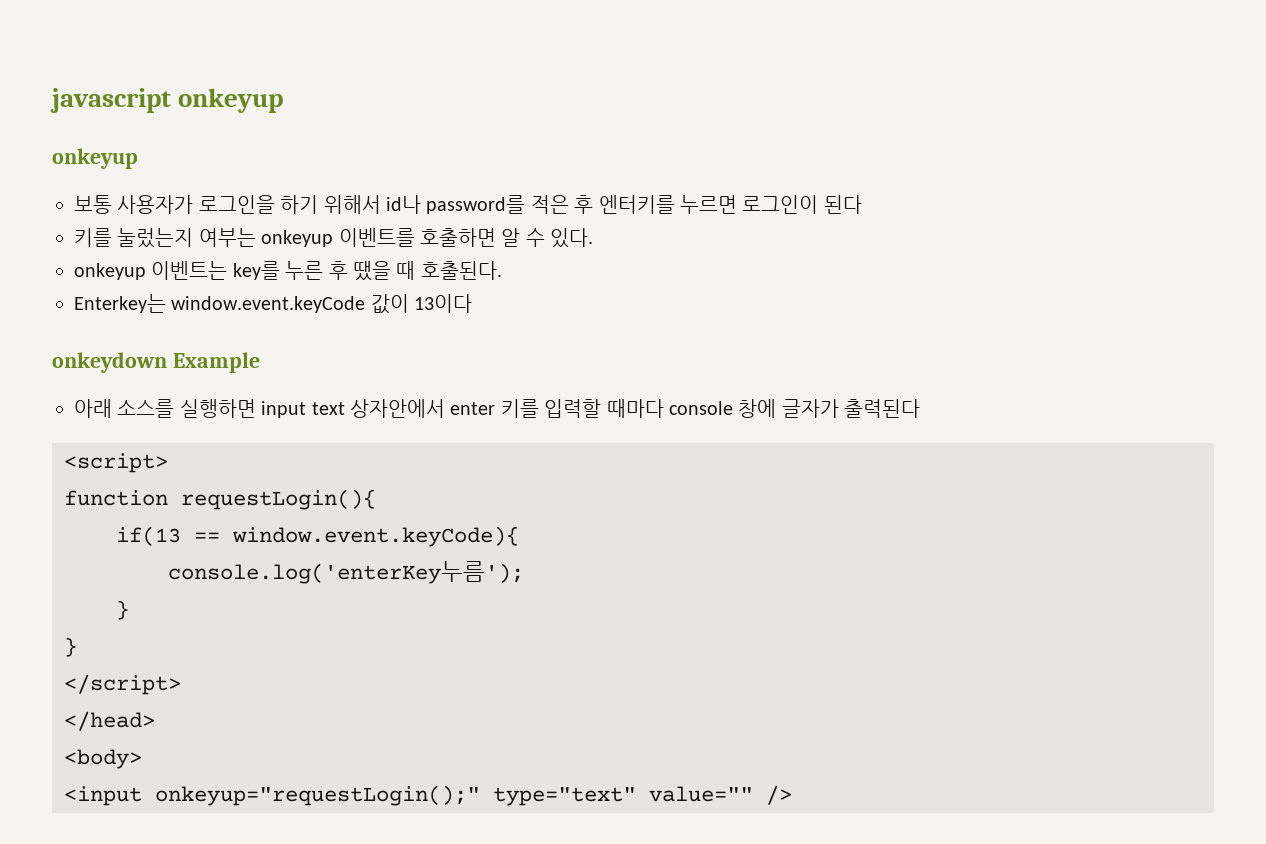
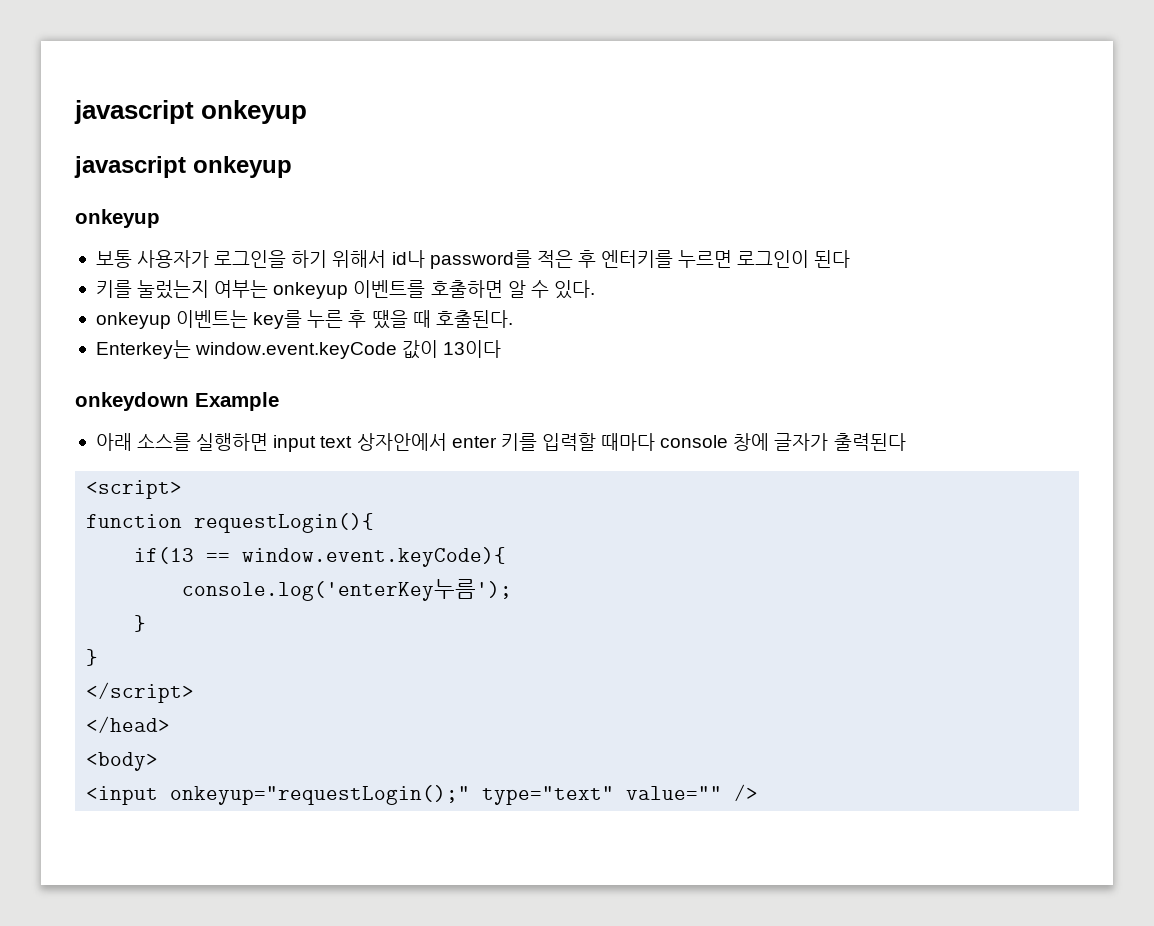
[50,88,284,113] javascript onkeyup -> [74,100,308,124] [74,156,292,178] javascript onkeyup // javascript onkeyup

